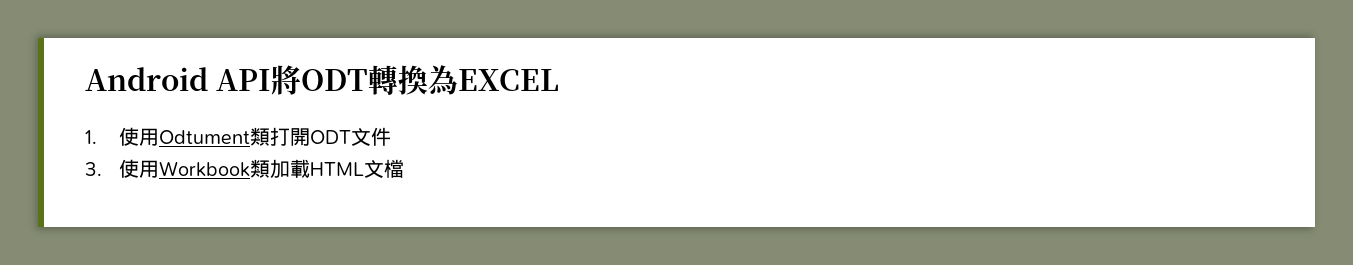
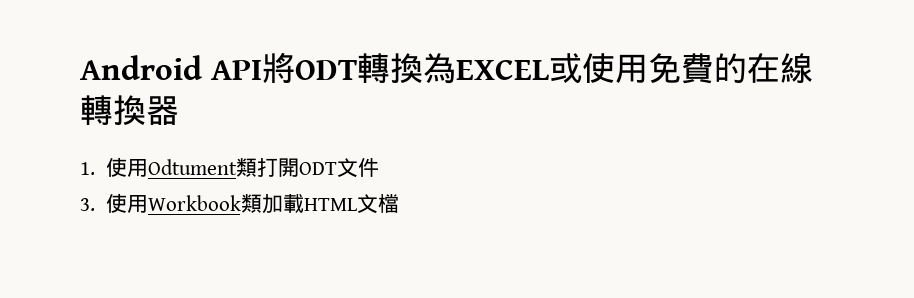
(559, 80) none -> [549,53,813,84] [80,95,179,125] 或使用免費的在線轉換器

